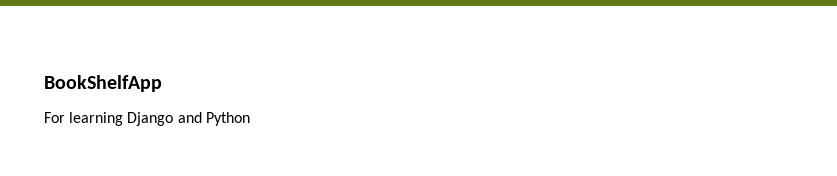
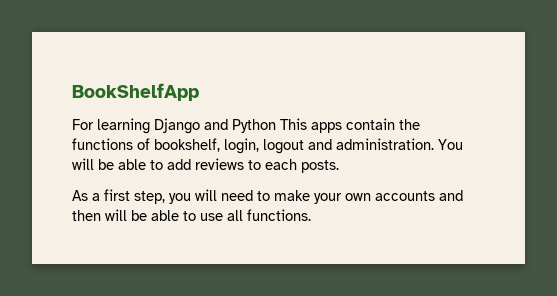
(250, 119) none -> [280,118,420,133] [72,138,463,154] [72,158,339,173] [72,189,463,204] [72,209,311,221] This apps contain the functions of bookshelf, login, logout and administration. You will be able to add reviews to each posts. // As a first step, you will need to make your own accounts and then will be able to use all functions.

